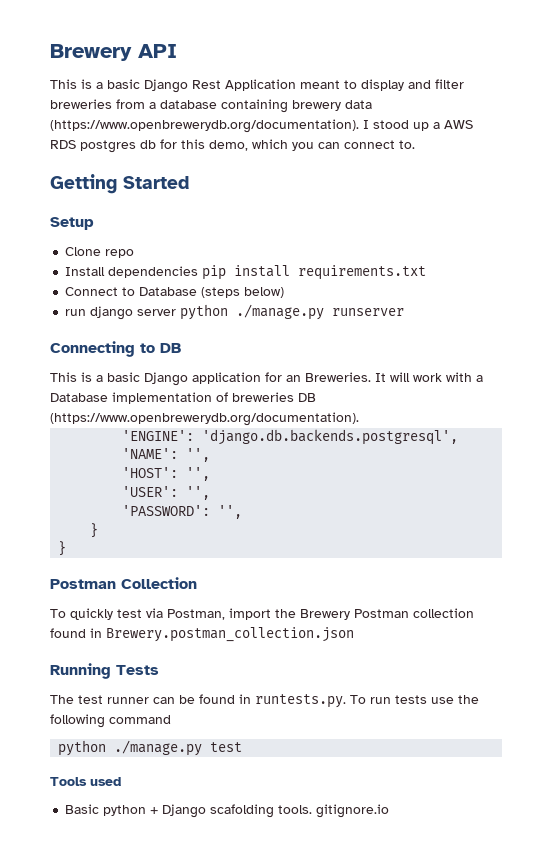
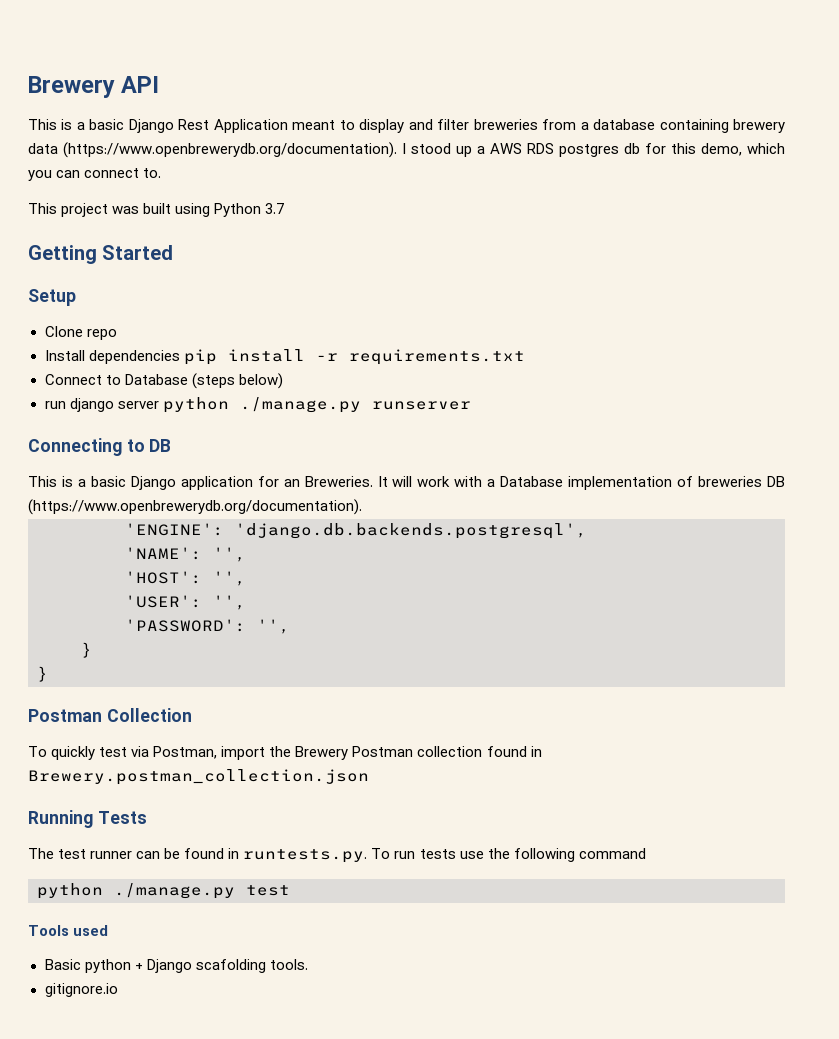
(415, 144) none -> [28,203,285,217] // This project was built using Python 3.7
(291, 271) none -> [315,353,338,361] -r
(313, 809) none -> (308, 964) //

